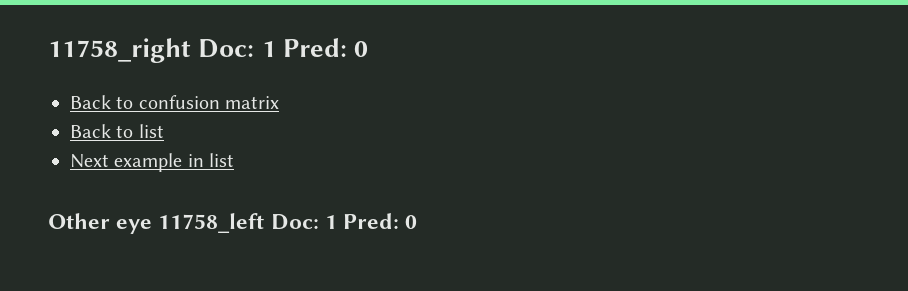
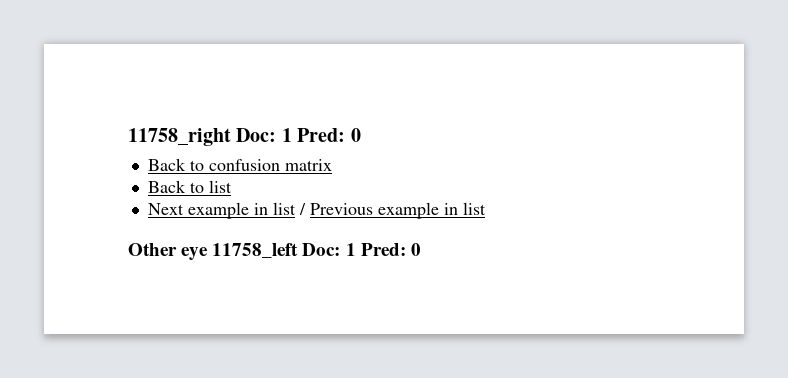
(235, 160) none -> [298,202,486,219] / Previous example in list

